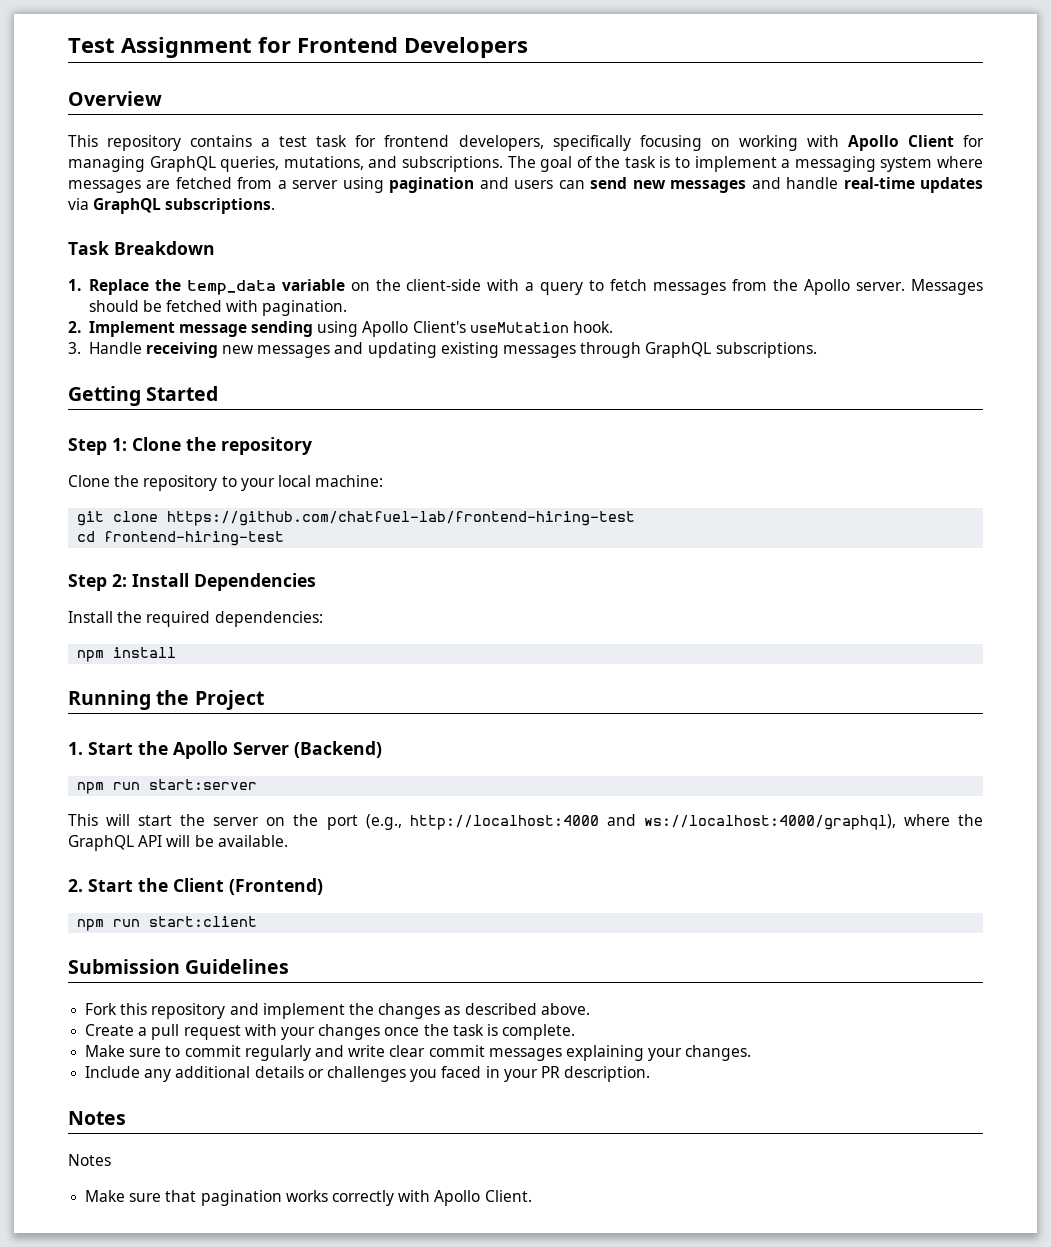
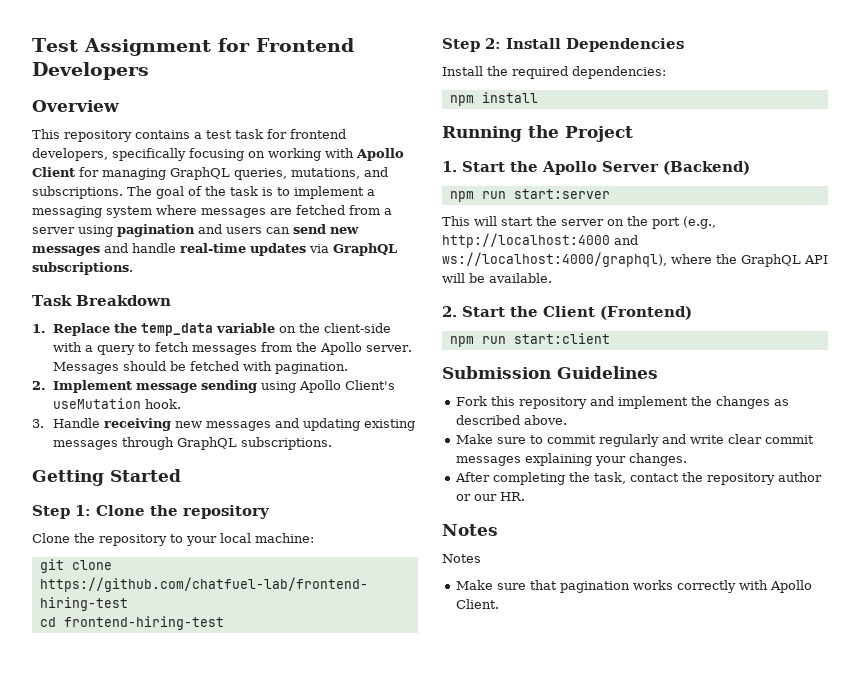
[85,1024,576,1040] // Create a pull request with your changes once the task is complete. -> (568, 420) none
[85,1066,651,1082] Include any additional details or challenges you faced in your PR description. -> [455,472,823,485] [456,492,526,501] After completing the task, contact the repository author or our HR.

